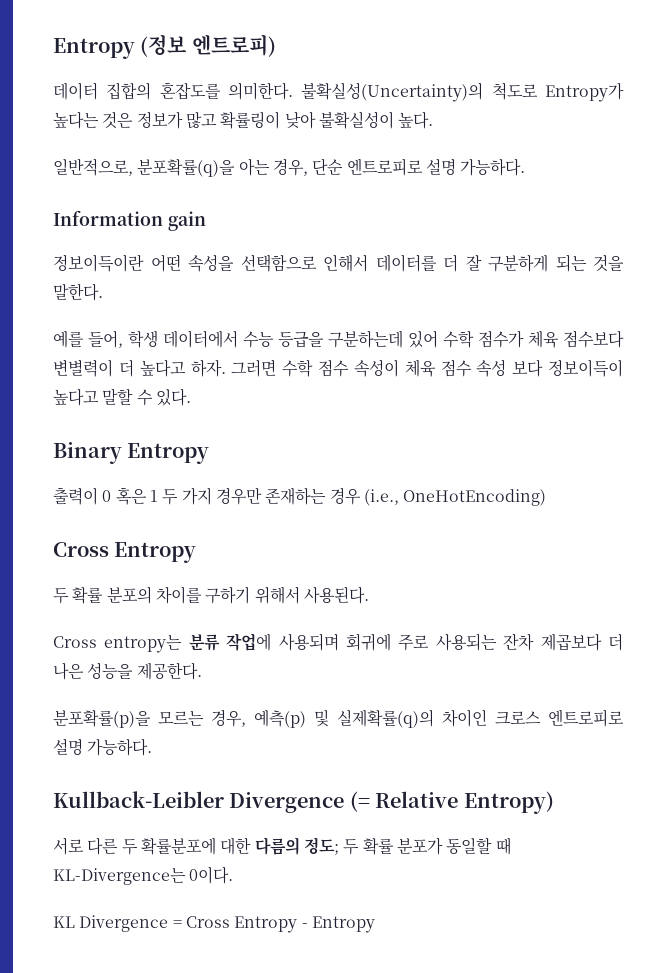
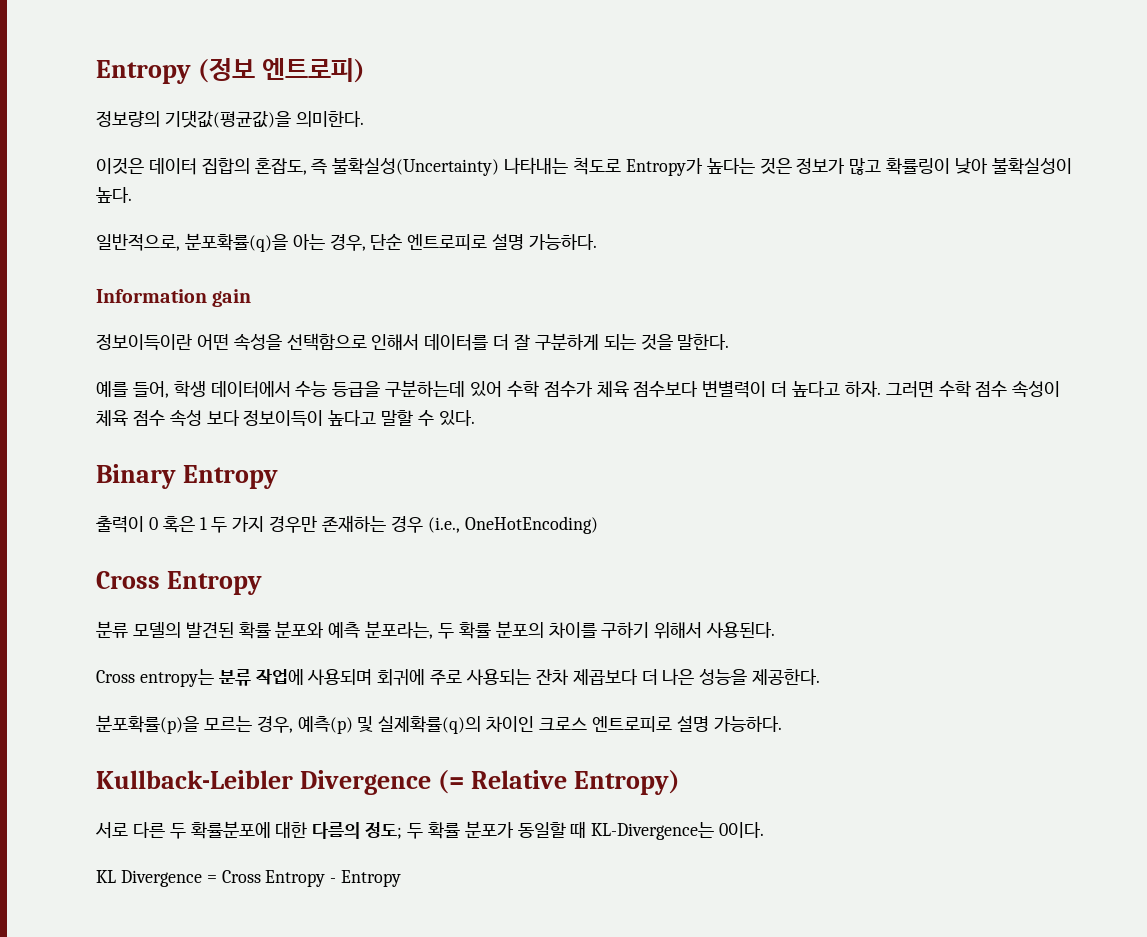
[53,82,484,102] 데이터 집합의 혼잡도를 의미한다. 불확실성(Uncertainty)의 -> [96,110,364,128] [96,157,569,176] 정보량의 기댓값(평균값)을 의미한다. // 이것은 데이터 집합의 혼잡도, 즉 불확실성(Uncertainty) 나타내는
(197, 552) none -> [96,621,434,639] 분류 모델의 발견된 확률 분포와 예측 분포라는,

